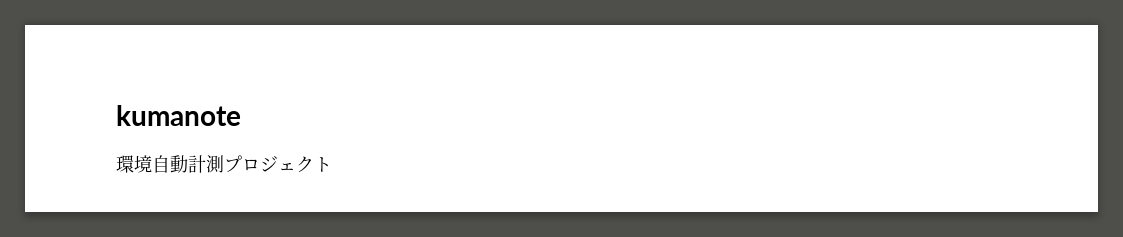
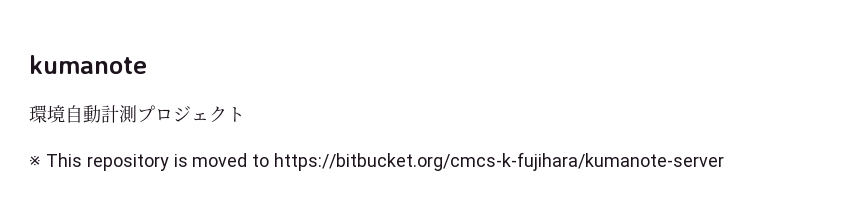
(332, 164) none -> [29,152,725,171] // ※ This repository is moved to https://bitbucket.org/cmcs-k-fujihara/kumanote-server

